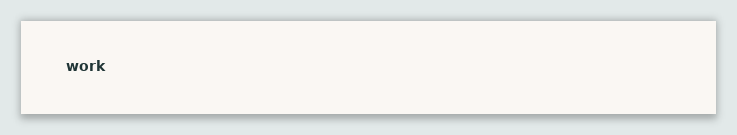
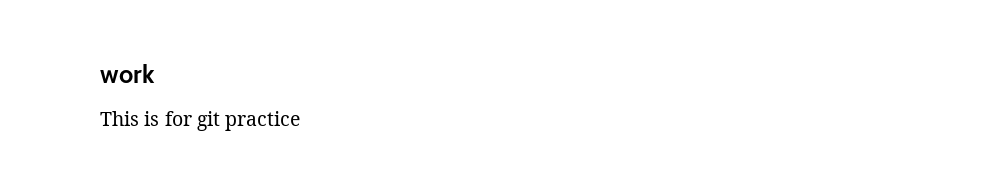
(106, 65) none -> [100,111,301,131] // This is for git practice

